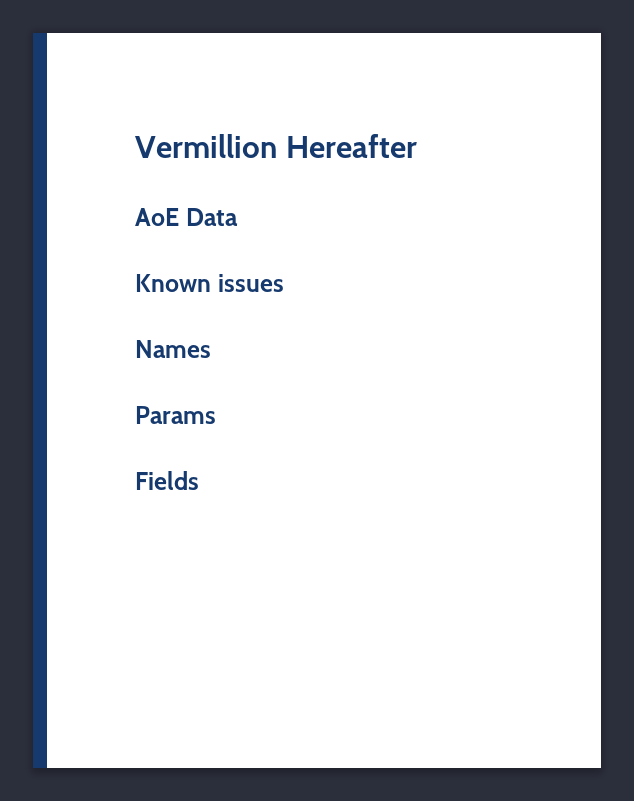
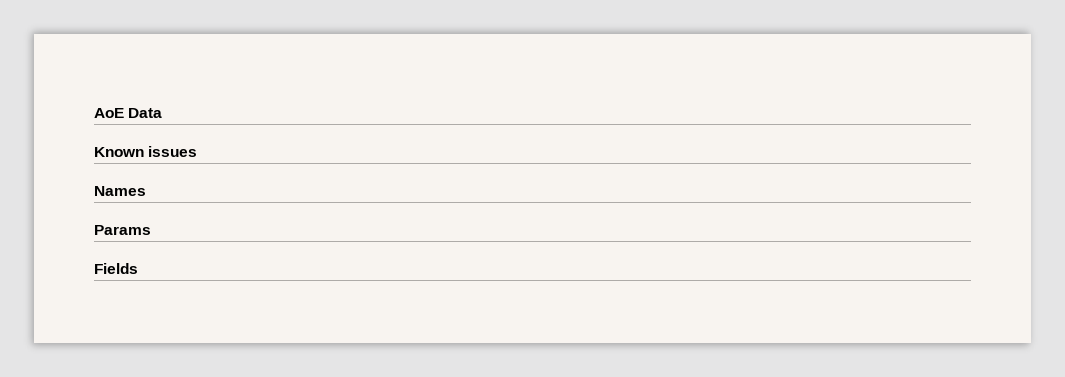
[135,134,417,158] Vermillion Hereafter // -> (94, 113) none

